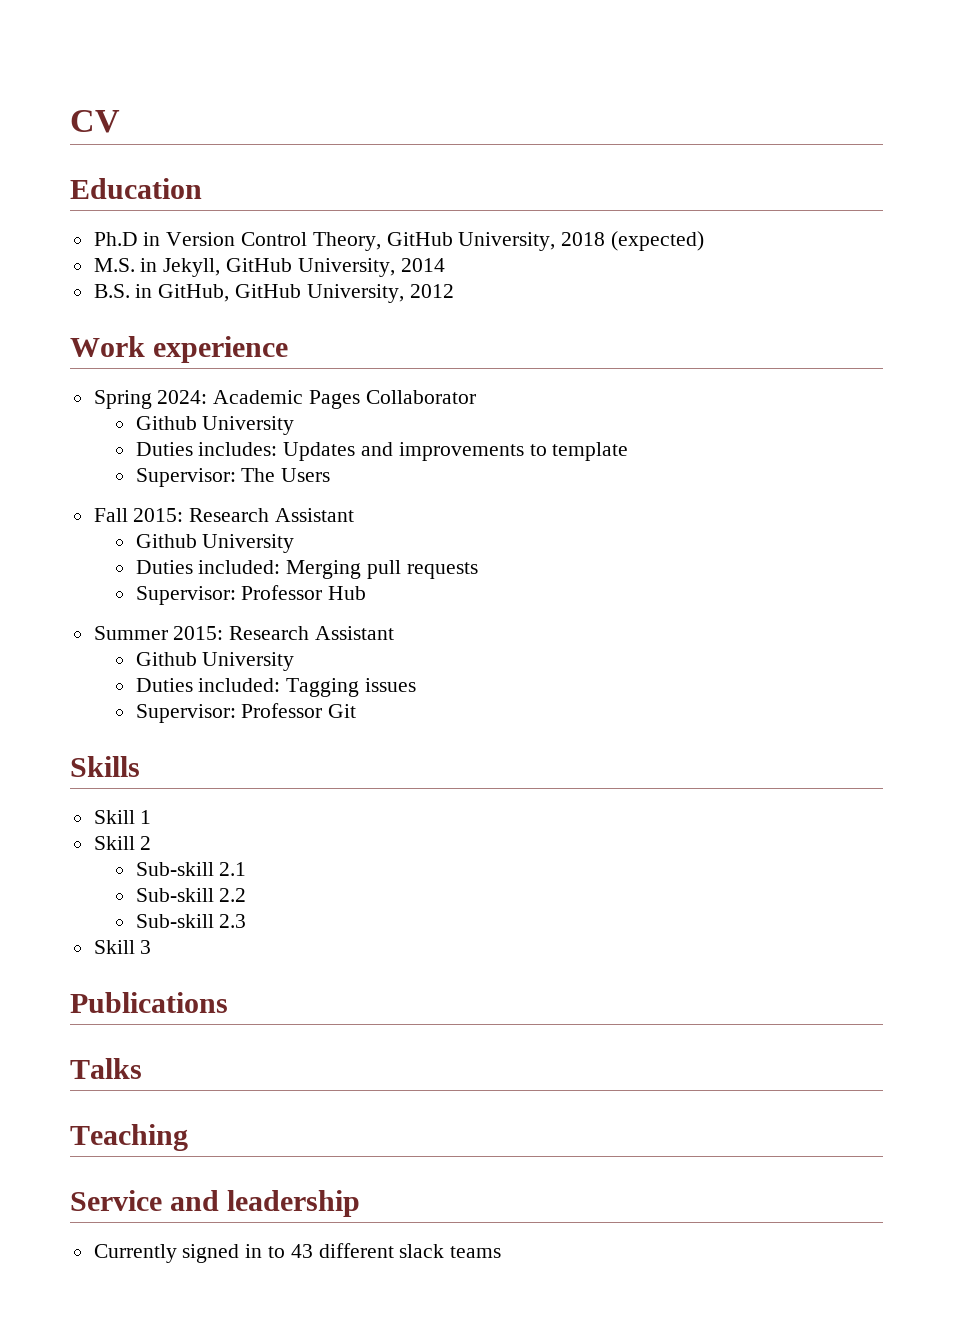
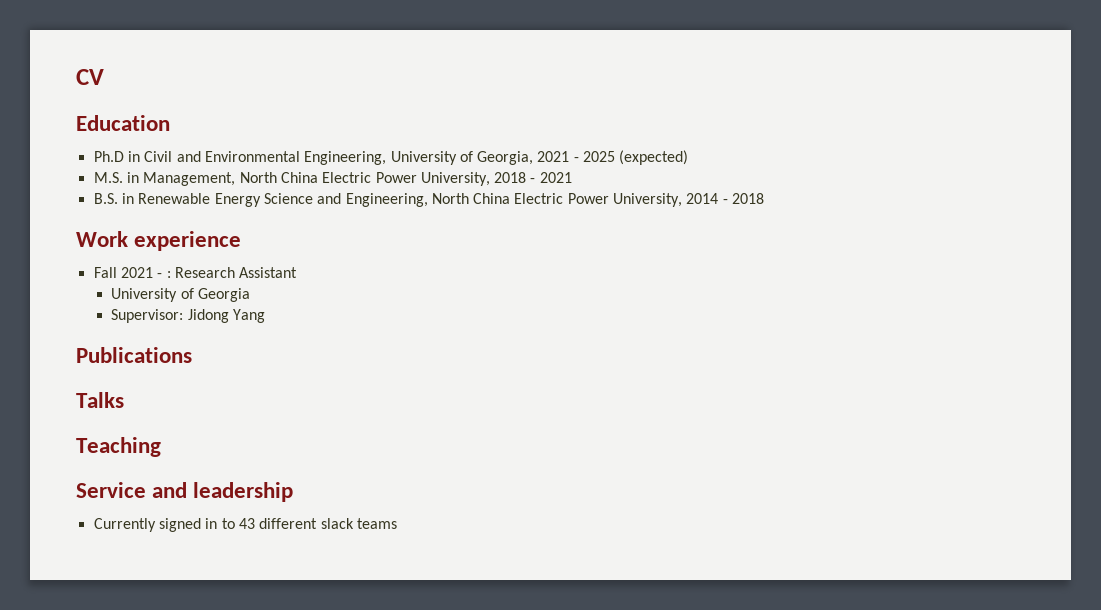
[166,231,705,251] [93,258,445,277] [93,284,454,303] [70,336,289,363] [93,390,476,409] [135,416,295,435] [135,442,629,461] [135,468,331,487] [93,508,355,522] [135,534,295,553] [135,560,478,579] [135,585,367,605] [93,626,395,640] [135,652,295,671] [135,678,416,697] [135,703,357,723] [70,756,140,777] [93,810,152,824] [93,836,152,850] [135,862,247,876] [135,888,247,902] [135,914,247,928] [93,940,152,954] Version Control Theory, GitHub University, 2018 (expected) // M.S. in Jekyll, GitHub University, 2014 // B.S. in GitHub, GitHub University, 2012 // Work experience // Spring 2024: Academic Pages Collaborator // Github University // Duties includes: Updates and improvements to template // Supervisor: The Users // Fall 2015: Research Assistant // Github University // Duties included: Merging pull requests // Supervisor: Professor Hub // Summer 2015: Research Assistant // Github University // Duties included: Tagging issues // Supervisor: Professor Git // Skills // Skill 1 // Skill 2 // Sub-skill 2.1 // Sub-skill 2.2 // Sub-skill 2.3 // Skill 3 -> [144,150,689,165] [93,172,572,186] [93,193,765,207] [76,231,242,251] [93,267,298,278] [111,288,250,302] [111,309,265,323] Civil and Environmental Engineering, University of Georgia, 2021 - 2025 (expected) // M.S. in Management, North China Electric Power University, 2018 - 2021 // B.S. in Renewable Energy Science and Engineering, North China Electric Power University, 2014 - 2018 // Work experience // Fall 2021 - : Research Assistant // University of Georgia // Supervisor: Jidong Yang

